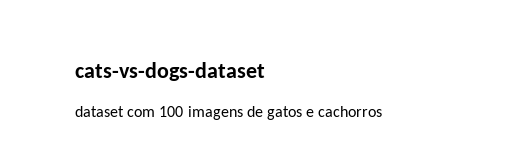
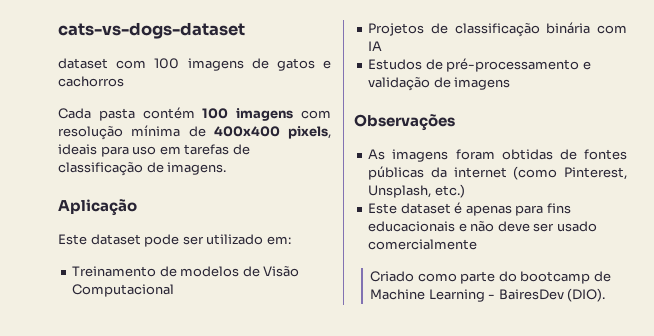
(383, 111) none -> [58,107,332,121] [58,125,331,140] [58,144,250,157] [58,162,227,176] [58,199,137,216] [58,234,291,247] [72,266,300,277] [72,284,175,297] [368,22,627,37] [368,41,383,51] [368,58,591,72] [368,77,511,91] [354,114,455,131] [368,149,627,162] [368,166,627,180] [368,184,465,198] [368,202,571,216] [368,221,597,232] [368,239,478,250] [370,271,611,284] [370,288,606,302] // Cada pasta contém 100 imagens com resolução mínima de 400x400 pixels, ideais para uso em tarefas de classificação de imagens. // Aplicação // Este dataset pode ser utilizado em: // Treinamento de modelos de Visão Computacional // Projetos de classificação binária com IA // Estudos de pré-processamento e validação de imagens // Observações // As imagens foram obtidas de fontes públicas da internet (como Pinterest, Unsplash, etc.) // Este dataset é apenas para fins educacionais e não deve ser usado comercialmente // Criado como parte do bootcamp de Machine Learning - BairesDev (DIO).

